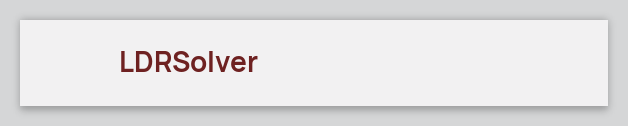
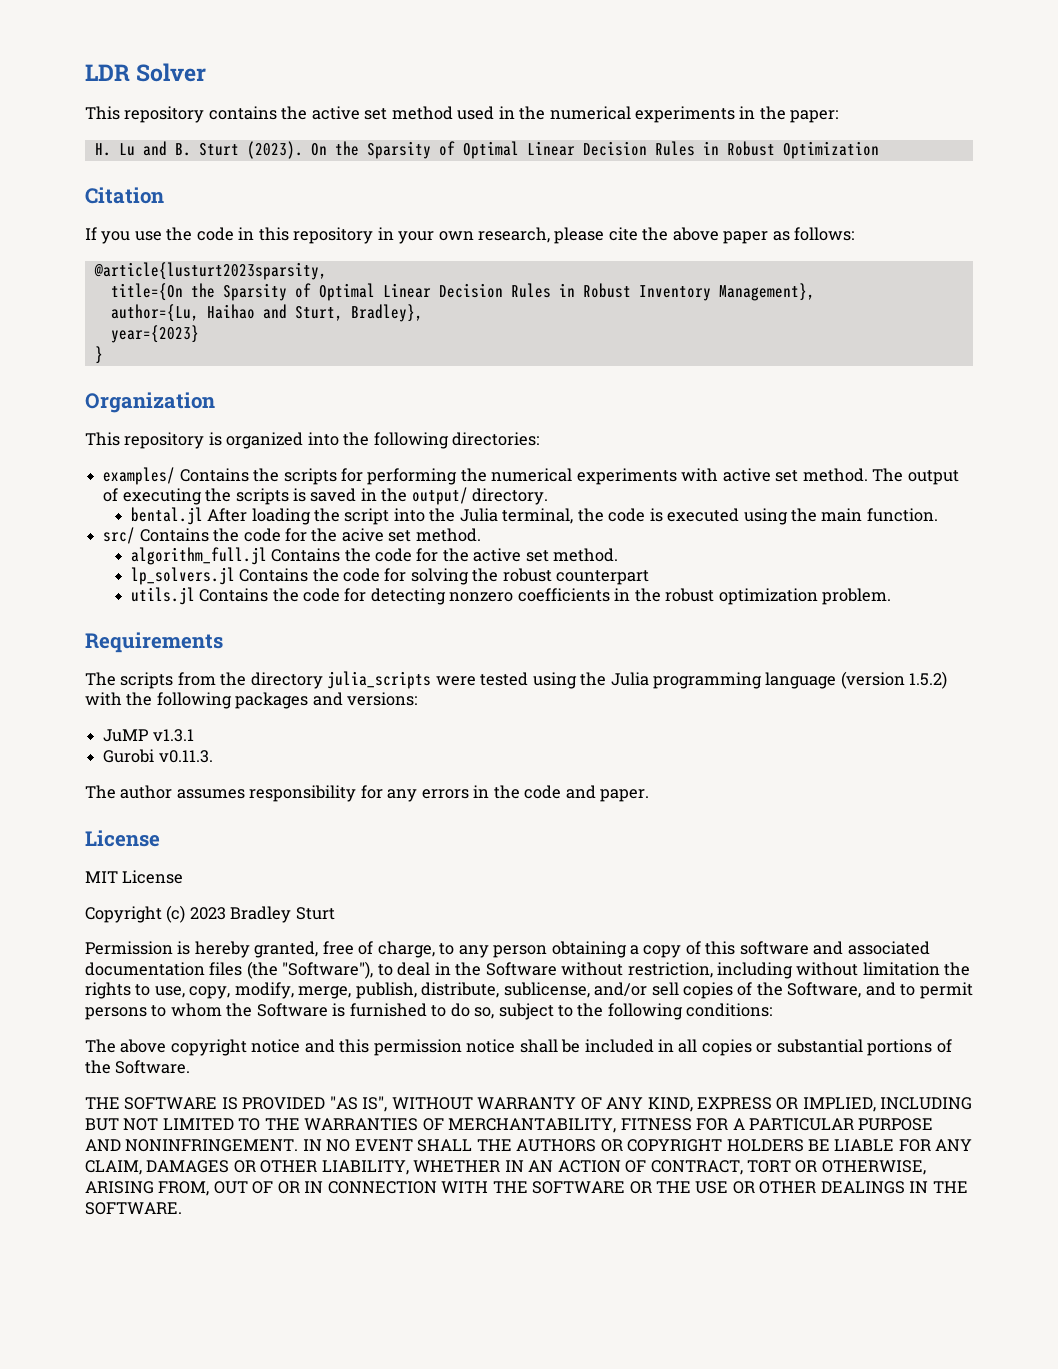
[119,51,258,72] LDRSolver -> [85,63,207,82] [85,106,839,123] [94,141,879,159] [85,187,164,204] [85,227,855,244] [93,262,327,280] [110,283,815,301] [110,304,423,322] [110,325,199,343] [94,346,103,364] [85,392,215,413] [85,432,540,449] [103,467,959,485] [103,487,549,505] [130,507,938,525] [103,527,481,544] [130,547,619,565] [130,567,650,585] [130,587,892,605] [85,632,223,653] [85,671,948,689] [85,692,418,709] [103,729,194,742] [103,749,213,763] [85,785,650,802] [85,830,160,847] [85,870,184,884] [85,905,335,923] [85,941,930,958] [85,961,971,979] [85,982,973,999] [85,1003,773,1020] [85,1039,952,1056] [85,1060,191,1074] [85,1096,973,1112] [85,1118,934,1133] [85,1139,973,1152] [85,1160,926,1175] [85,1181,968,1196] [85,1202,182,1215] LDR Solver // This repository contains the active set method used in the numerical experiments in the paper: // H. Lu and B. Sturt (2023). On the Sparsity of Optimal Linear Decision Rules in Robust Optimization // Citation // If you use the code in this repository in your own research, please cite the above paper as follows: // @article{lusturt2023sparsity, // title={On the Sparsity of Optimal Linear Decision Rules in Robust Inventory Management}, // author={Lu, Haihao and Sturt, Bradley}, // year={2023} // } // Organization // This repository is organized into the following directories: // examples/ Contains the scripts for performing the numerical experiments with active set method. The output of executing the scripts is saved in the output/ directory. // bental.jl After loading the script into the Julia terminal, the code is executed using the main function. // src/ Contains the code for the acive set method. // algorithm_full.jl Contains the code for the active set method. // lp_solvers.jl Contains the code for solving the robust counterpart // utils.jl Contains the code for detecting nonzero coefficients in the robust optimization problem. // Requirements // The scripts from the directory julia_scripts were tested using the Julia programming language (version 1.5.2) with the following packages and versions: // JuMP v1.3.1 // Gurobi v0.11.3. // The author assumes responsibility for any errors in the code and paper. // License // MIT License // Copyright (c) 2023 Bradley Sturt // Permission is hereby granted, free of charge, to any person obtaining a copy of this software and associated documentation files (the "Software"), to deal in the Software without restriction, including without limitation the rights to use, copy, modify, merge, publish, distribute, sublicense, and/or sell copies of the Software, and to permit persons to whom the Software is furnished to do so, subject to the following conditions: // The above copyright notice and this permission notice shall be included in all copies or substantial portions of the Software. // THE SOFTWARE IS PROVIDED "AS IS", WITHOUT WARRANTY OF ANY KIND, EXPRESS OR IMPLIED, INCLUDING BUT NOT LIMITED TO THE WARRANTIES OF MERCHANTABILITY, FITNESS FOR A PARTICULAR PURPOSE AND NONINFRINGEMENT. IN NO EVENT SHALL THE AUTHORS OR COPYRIGHT HOLDERS BE LIABLE FOR ANY CLAIM, DAMAGES OR OTHER LIABILITY, WHETHER IN AN ACTION OF CONTRACT, TORT OR OTHERWISE, ARISING FROM, OUT OF OR IN CONNECTION WITH THE SOFTWARE OR THE USE OR OTHER DEALINGS IN THE SOFTWARE.

